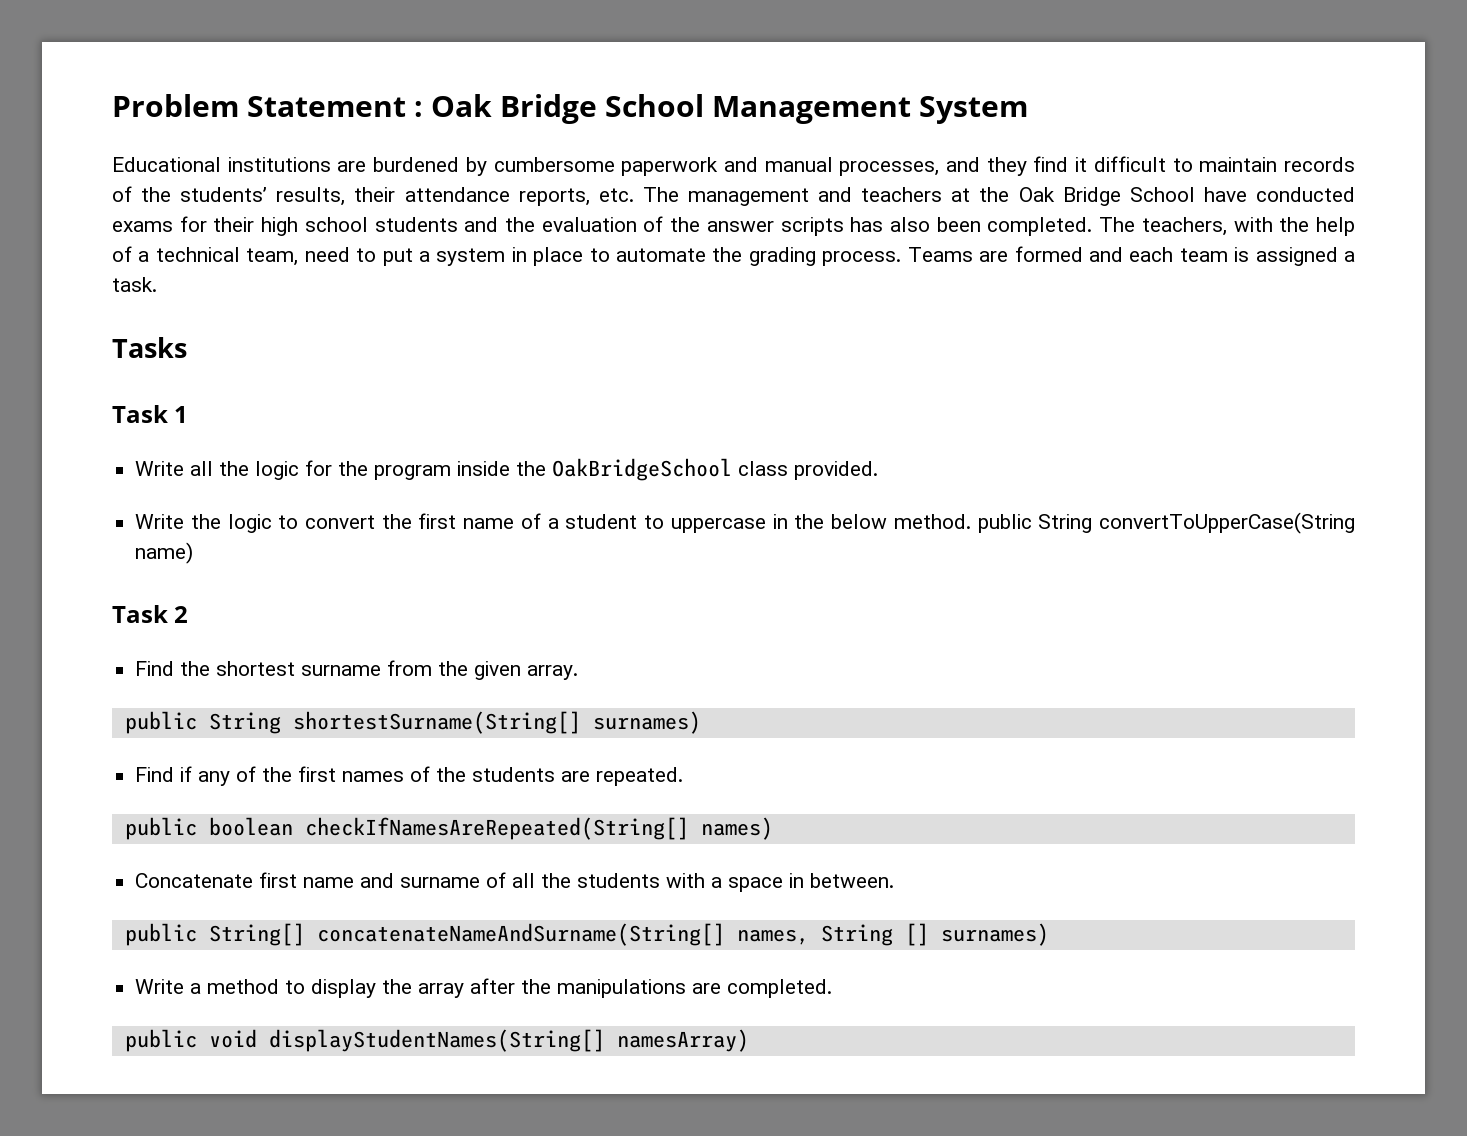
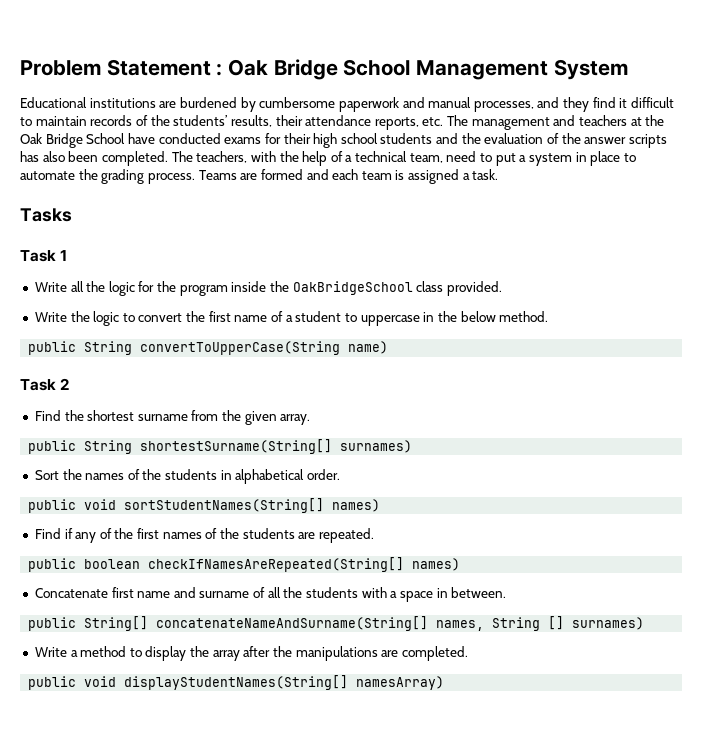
(971, 521) none -> (549, 316) //
(701, 722) none -> [34,469,341,484] [28,498,381,513] // Sort the names of the students in alphabetical order. // public void sortStudentNames(String[] names)

